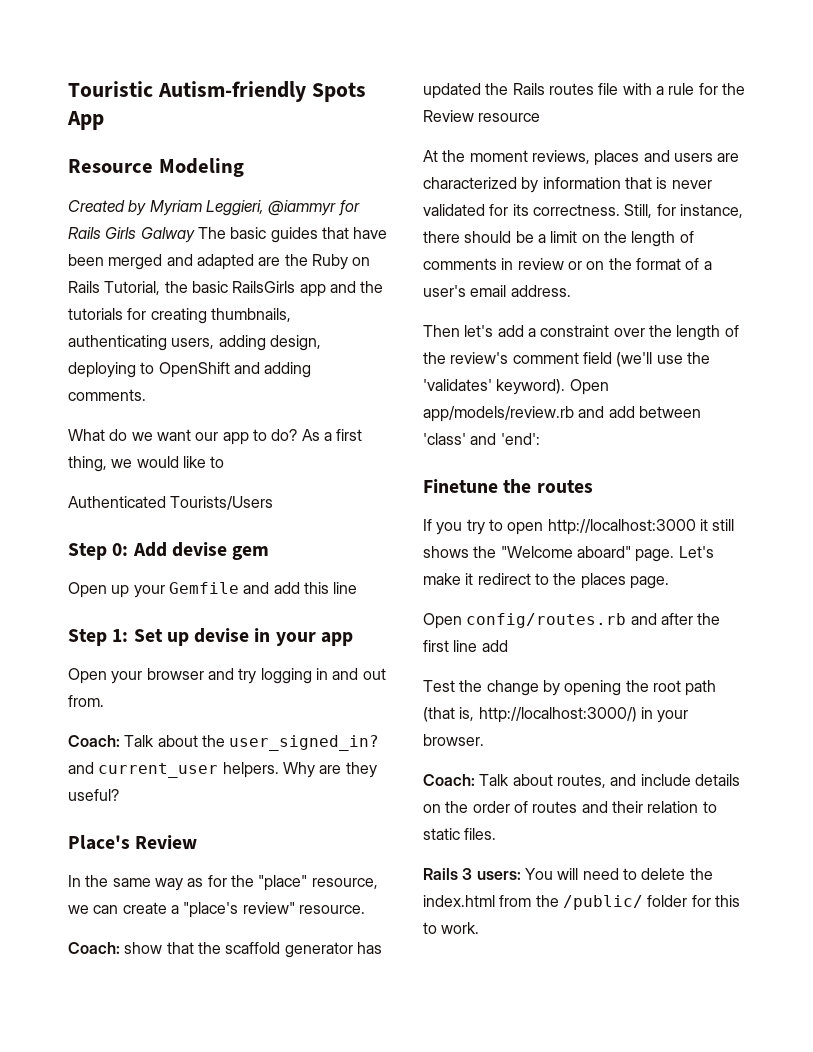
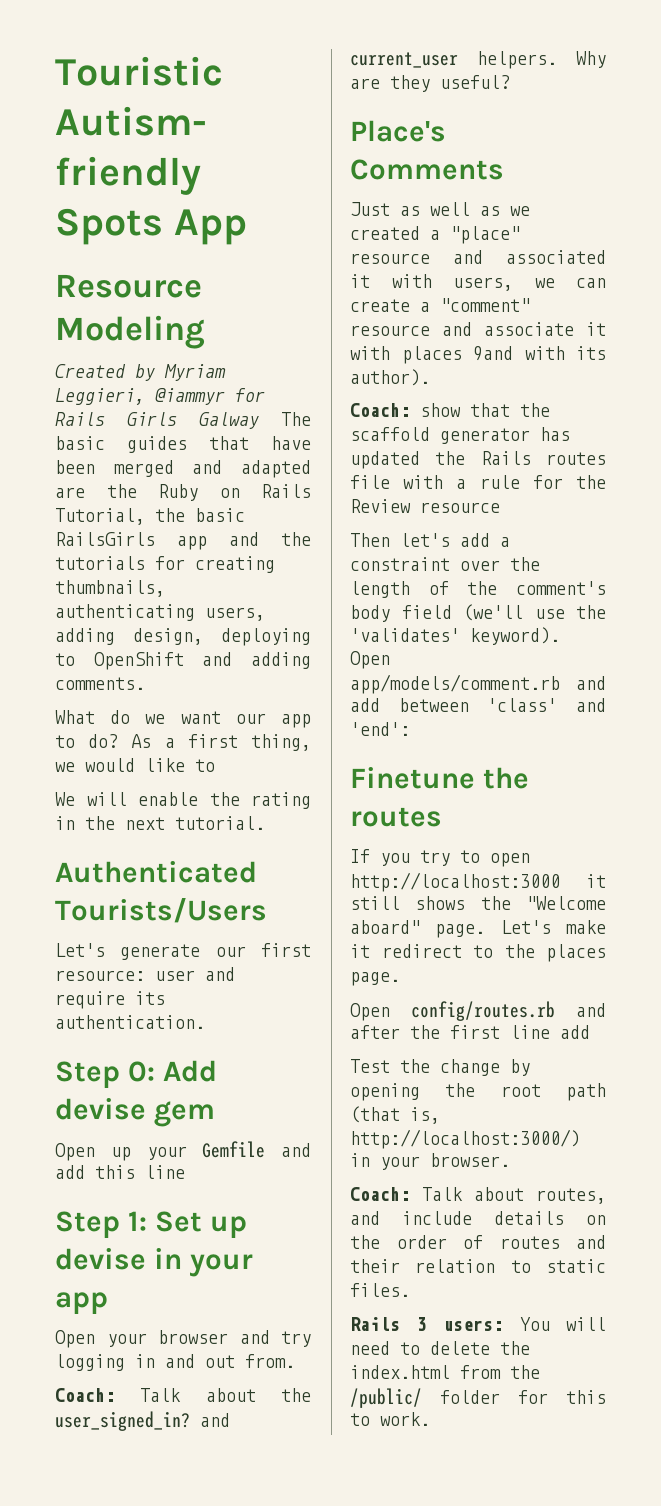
[68,496,274,510] Authenticated Tourists/Users -> [55,792,311,809] [55,816,265,830] [55,861,257,883] [55,898,267,923] [55,943,311,960] [55,967,235,981] [55,991,165,1009] [55,1015,205,1029] We will enable the rating in the next tutorial. // Authenticated Tourists/Users // Let's generate our first resource: user and require its authentication.
[135,835,198,849] [68,875,378,891] [68,902,365,918] Review // In the same way as for the "place" resource, we can create a "place's review" resource. -> [350,159,504,180] [350,202,530,216] [350,226,520,244] [350,250,606,264] [350,274,606,291] [350,298,530,312] [350,322,606,336] [350,346,606,364] [350,369,430,386] Comments // Just as well as we created a "place" resource and associated it with users, we can create a "comment" resource and associate it with places 9and with its author).
[423,150,740,166] [423,177,712,193] [423,204,743,218] [423,231,694,247] [423,258,712,270] [423,285,571,297] // At the moment reviews, places and users are characterized by information that is never validated for its correctness. Still, for instance, there should be a limit on the length of comments in review or on the format of a user's email address. -> (500, 507) none
[450,352,579,364] review's comment -> [516,581,606,595] [350,605,390,622] comment's body
[423,406,574,422] app/models/review.rb -> [350,674,560,694] app/models/comment.rb

